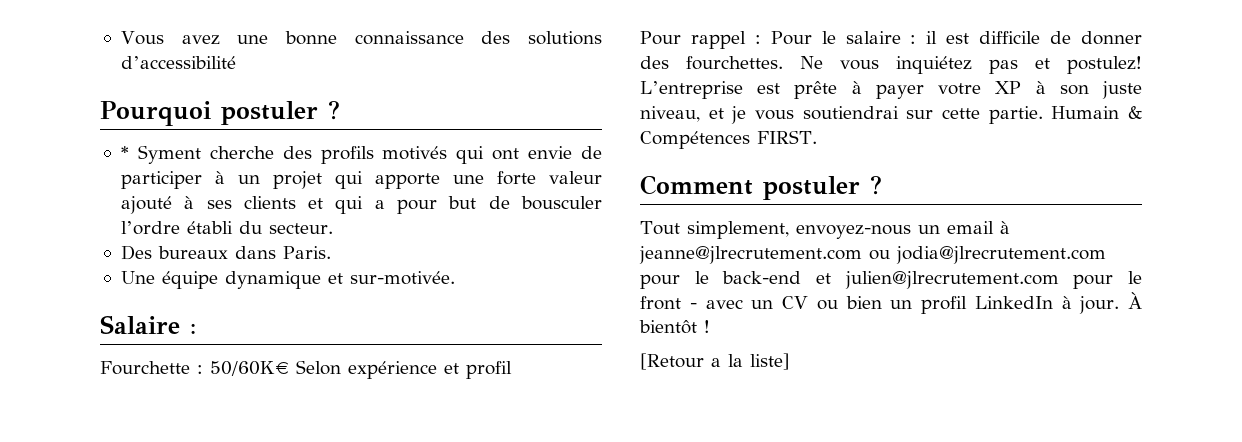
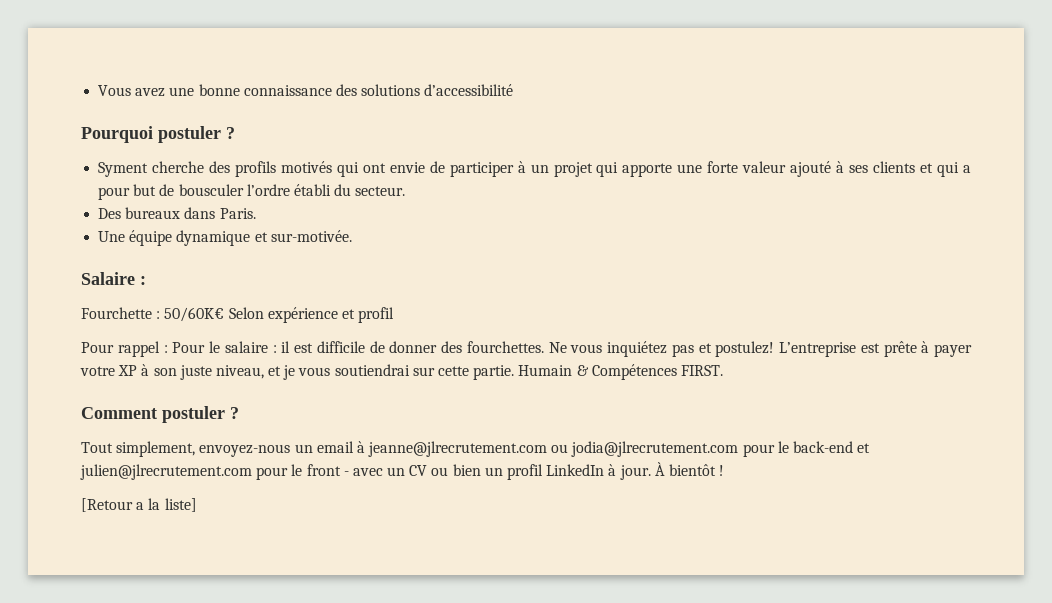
[120,146,129,159] * -> (235, 133) none

